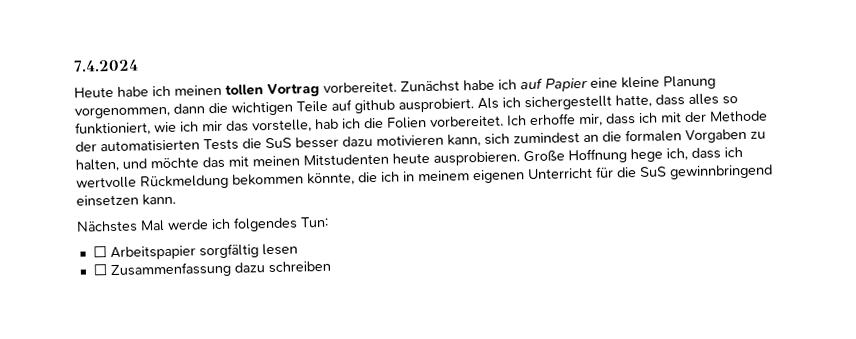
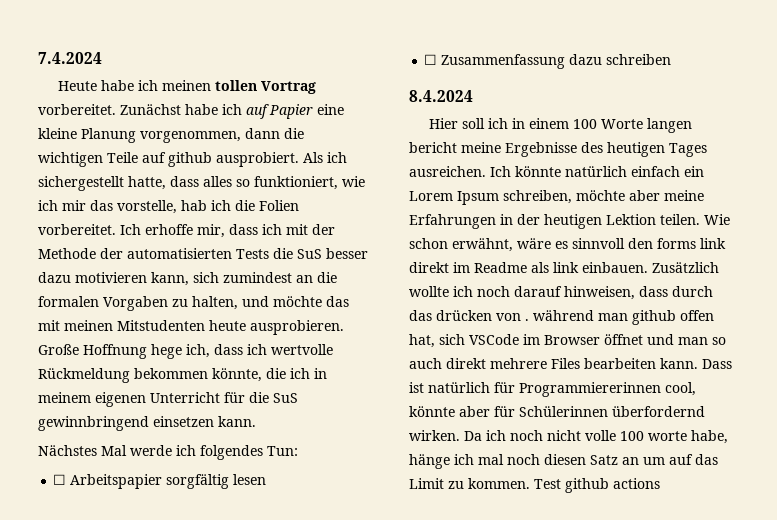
(331, 267) none -> [409,90,473,102] [429,118,693,133] [409,142,707,157] [409,166,704,177] [409,190,704,205] [409,214,730,229] [409,238,726,252] [409,262,719,273] [409,286,713,300] [409,310,714,325] [409,334,726,348] [409,358,732,369] [409,382,696,397] [409,406,705,417] [409,430,728,444] [409,454,718,469] [409,478,660,493] // 8.4.2024 // Hier soll ich in einem 100 Worte langen bericht meine Ergebnisse des heutigen Tages ausreichen. Ich könnte natürlich einfach ein Lorem Ipsum schreiben, möchte aber meine Erfahrungen in der heutigen Lektion teilen. Wie schon erwähnt, wäre es sinnvoll den forms link direkt im Readme als link einbauen. Zusätzlich wollte ich noch darauf hinweisen, dass durch das drücken von . während man github offen hat, sich VSCode im Browser öffnet und man so auch direkt mehrere Files bearbeiten kann. Dass ist natürlich für Programmiererinnen cool, könnte aber für Schülerinnen überfordernd wirken. Da ich noch nicht volle 100 worte habe, hänge ich mal noch diesen Satz an um auf das Limit zu kommen. Test github actions

